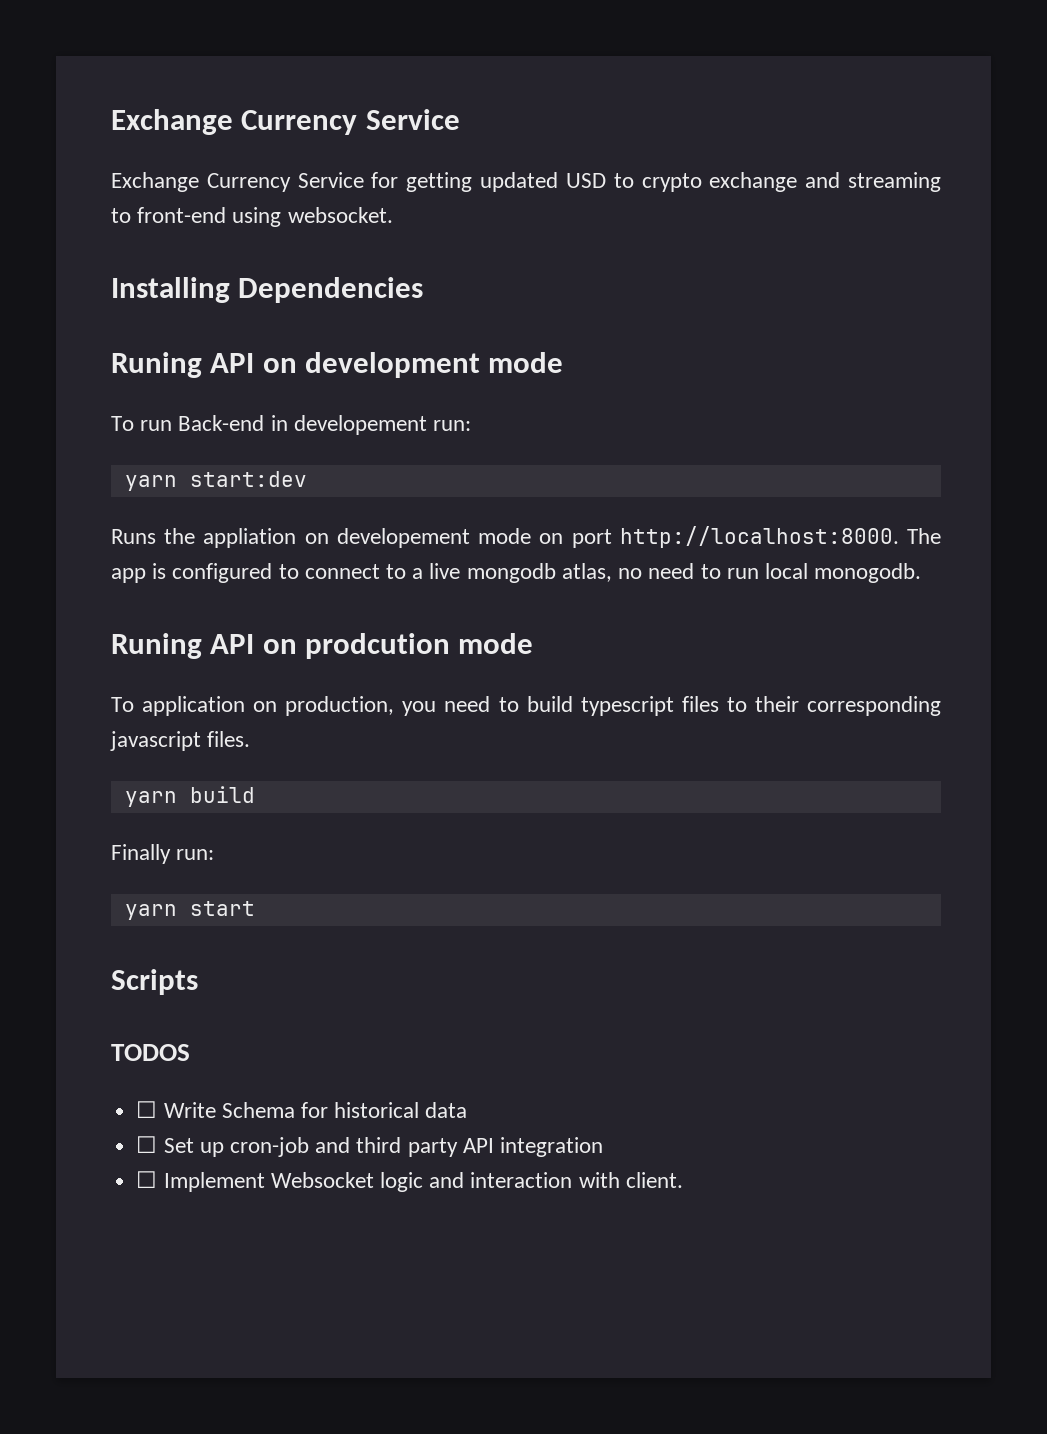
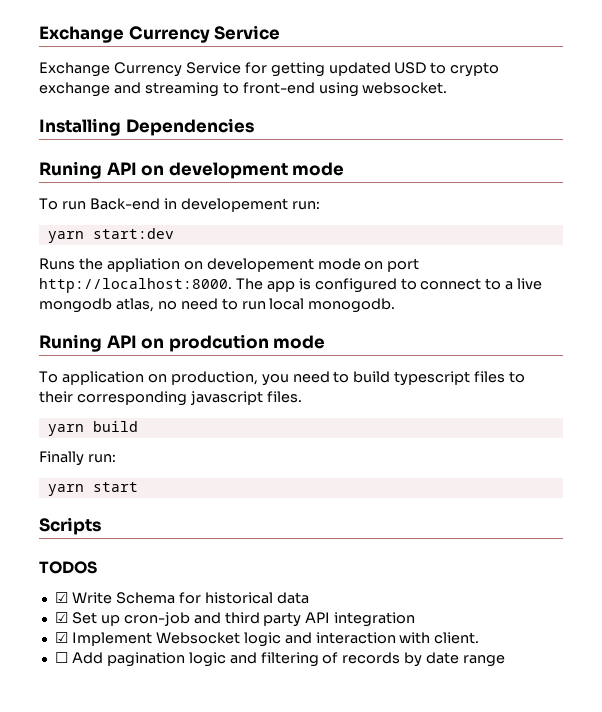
[136,1101,158,1118] ☐ -> [54,592,68,603] ☑
[136,1136,158,1153] ☐ -> [54,612,68,623] ☑
[136,1171,158,1188] ☐ -> [54,632,68,643] ☑
(683, 1180) none -> [54,652,506,667] // ☐ Add pagination logic and filtering of records by date range

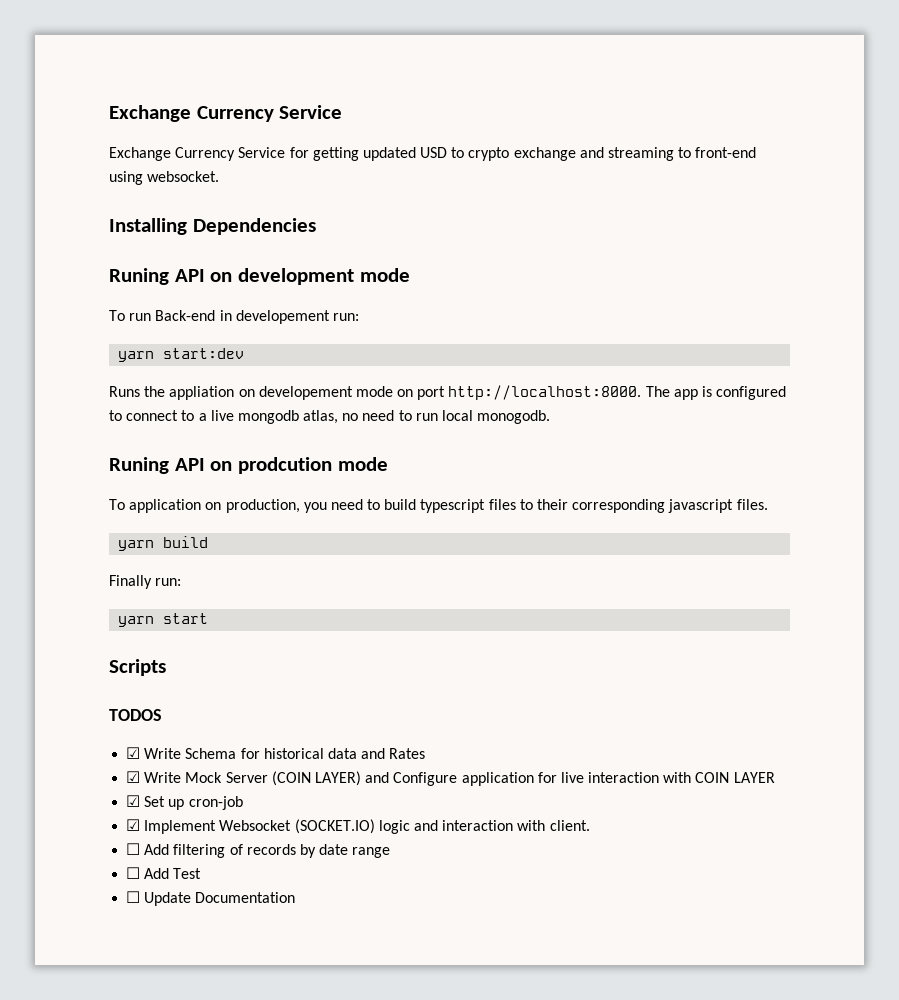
(309, 598) none -> [361,748,426,759] [126,771,775,786] and Rates // ☑ Write Mock Server (COIN LAYER) and Configure application for live interaction with COIN LAYER
[193,612,416,627] and third party API integration -> (243, 803) none
(240, 638) none -> [294,819,375,834] (SOCKET.IO)
[106,652,257,667] pagination logic and -> (170, 849) none
(506, 661) none -> [126,867,202,879] [126,891,296,906] // ☐ Add Test // ☐ Update Documentation

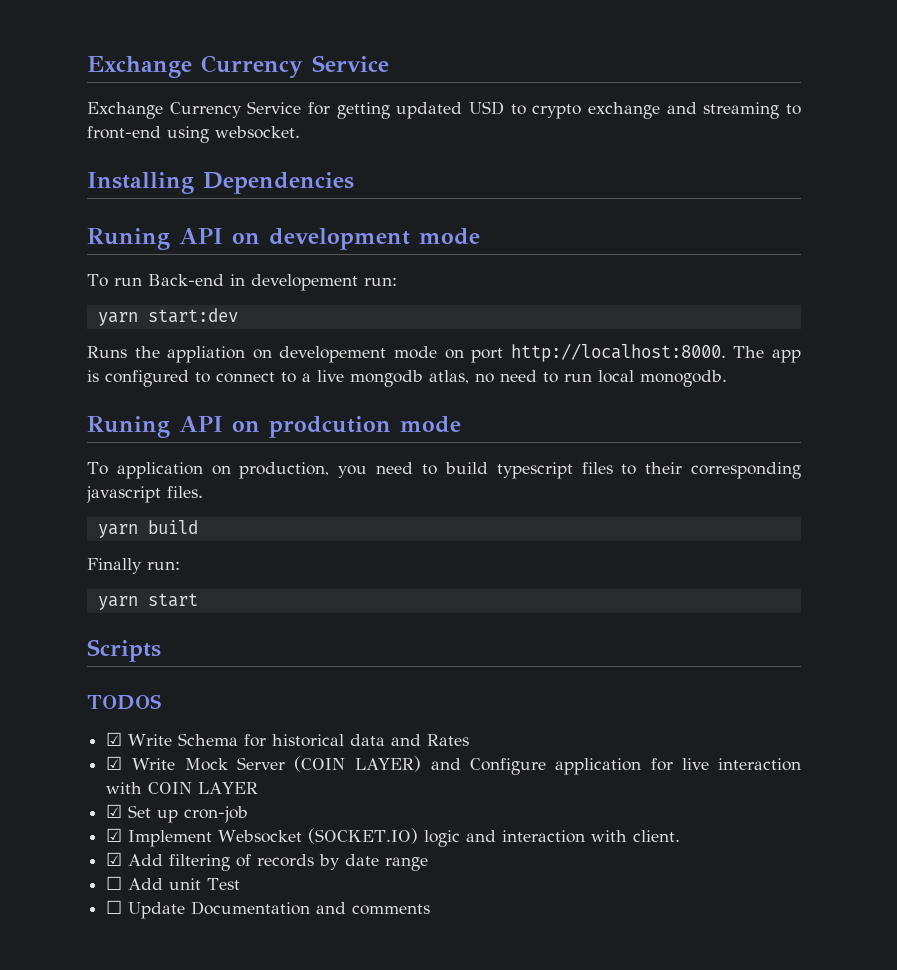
[126,843,141,855] ☐ -> [106,852,123,866] ☑
(170, 873) none -> [169,878,202,890] unit
(296, 897) none -> [316,902,431,915] and comments

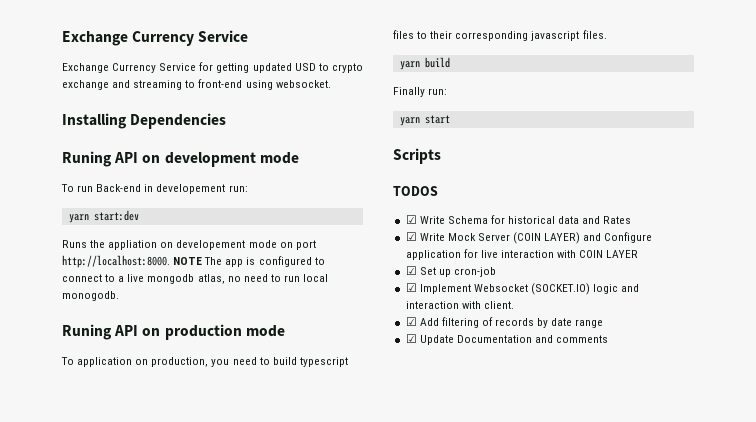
(726, 352) none -> [173,257,203,265] NOTE
[269,416,391,438] prodcution -> [164,324,242,340] production
[106,876,241,890] [106,900,123,914] ☐ Add unit Test // ☐ -> [405,334,417,343] ☑

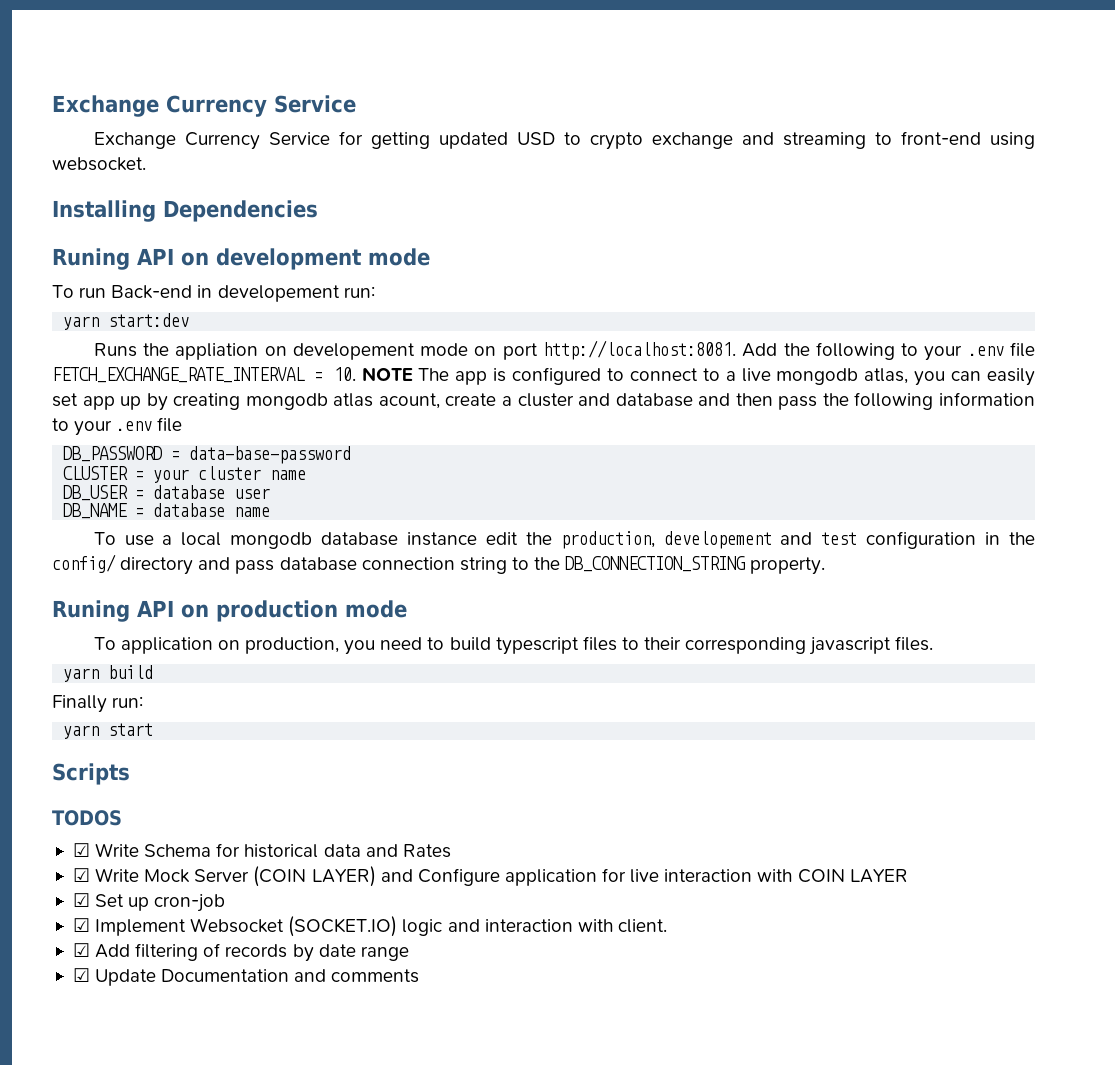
[62,255,170,268] http://localhost:8000. -> [542,340,1035,361] [52,367,356,383] http://localhost:8081. Add the following to your .env file FETCH_EXCHANGE_RATE_INTERVAL = 10.
[227,274,329,282] [62,291,119,301] no need to run local monogodb. -> [914,368,1036,386] [52,392,1035,411] [52,417,183,436] [63,446,352,464] [63,466,307,483] [63,485,271,501] [63,503,271,519] [93,531,1035,549] [52,554,826,575] you can easily set app up by creating mongodb atlas acount, create a cluster and database and then pass the following information to your .env file // DB_PASSWORD = data-base-password // CLUSTER = your cluster name // DB_USER = database user // DB_NAME = database name // To use a local mongodb database instance edit the production, developement and test configuration in the config/ directory and pass database connection string to the DB_CONNECTION_STRING property.

